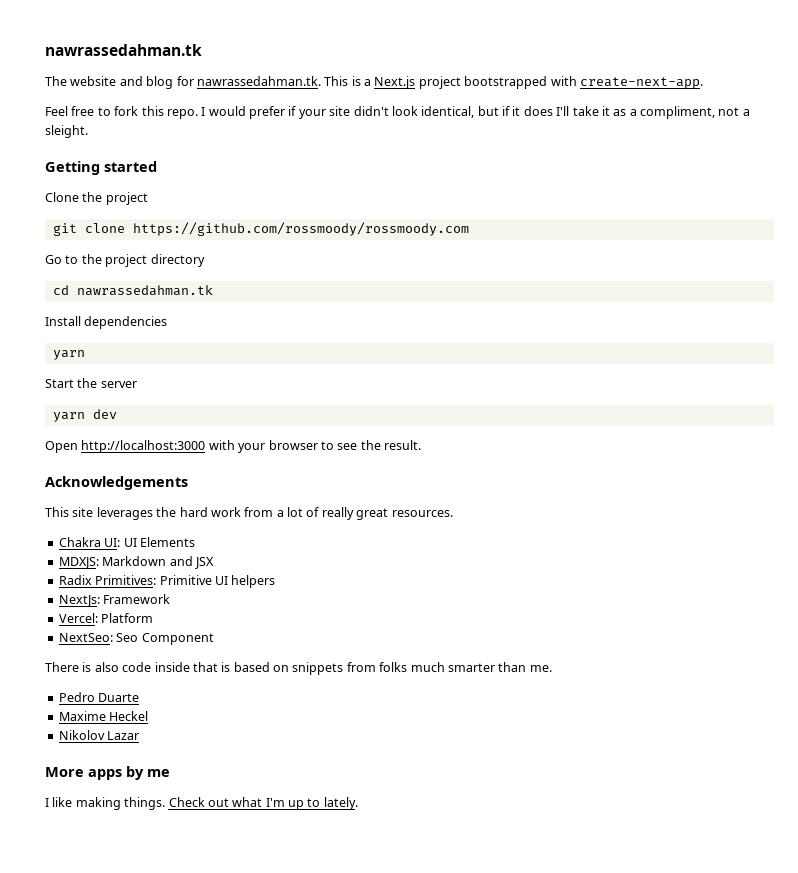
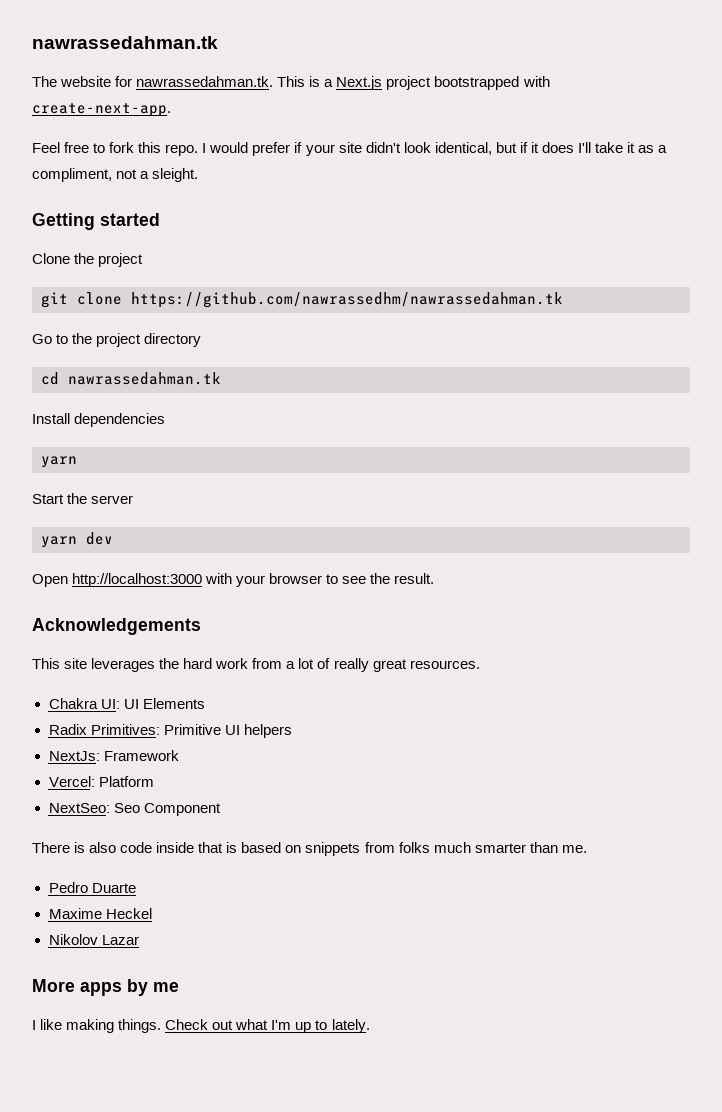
[119,76,174,89] and blog -> (112, 81) none
[132,222,469,236] https://github.com/rossmoody/rossmoody.com -> [131,292,563,308] https://github.com/nawrassedhm/nawrassedahman.tk
[58,556,214,569] // MDXJS: Markdown and JSX -> (205, 703) none

